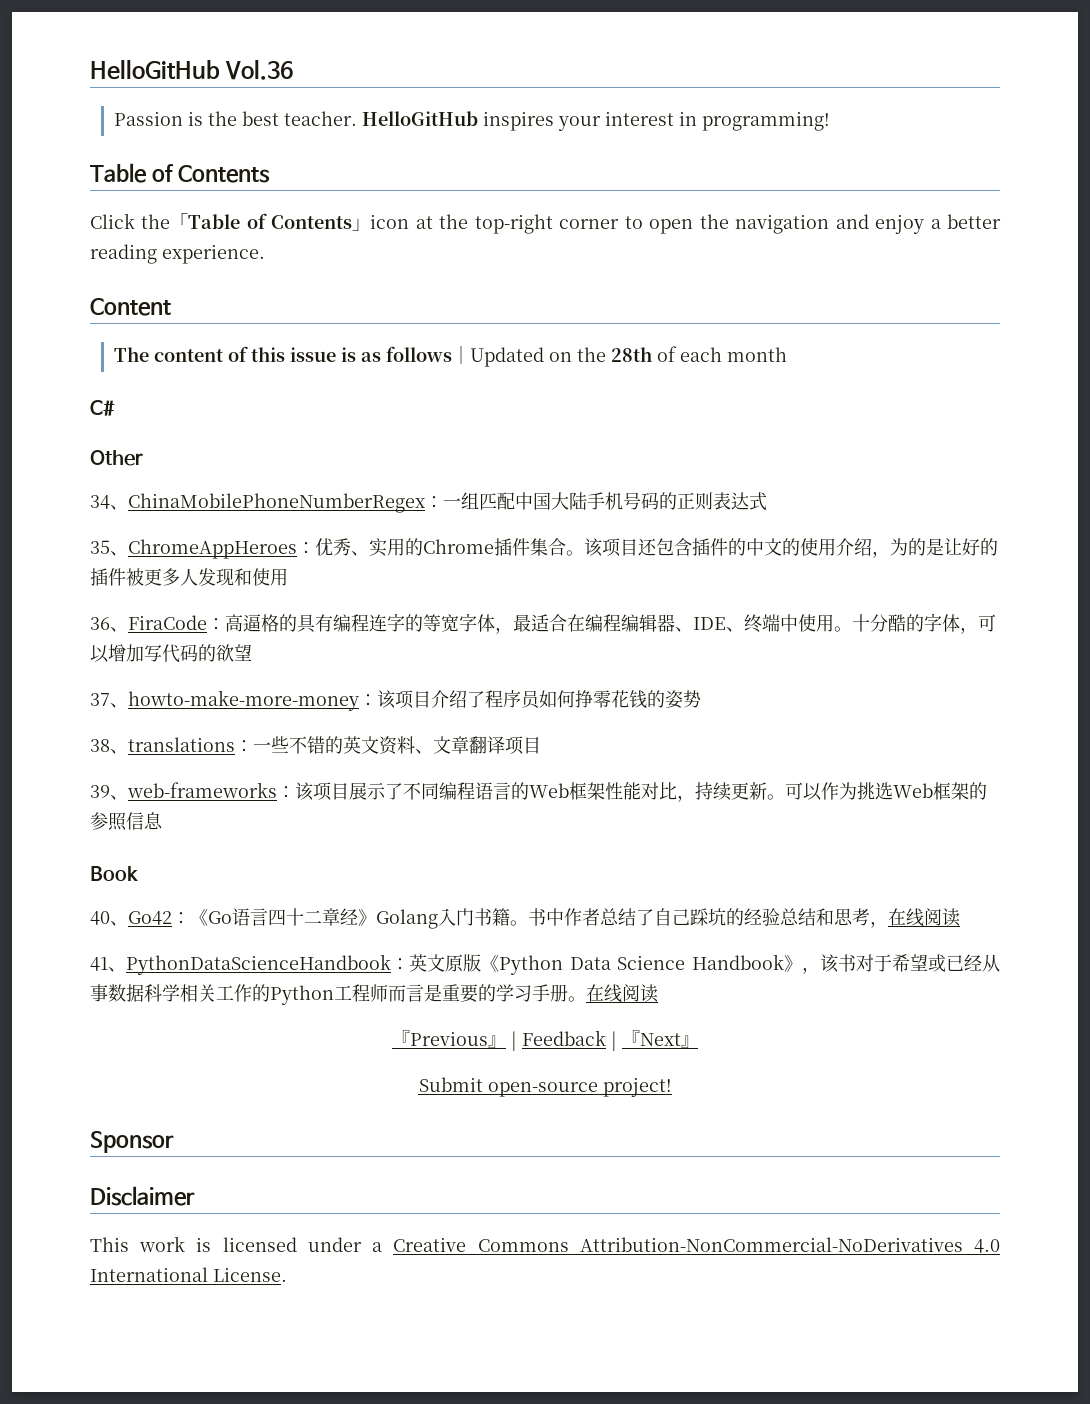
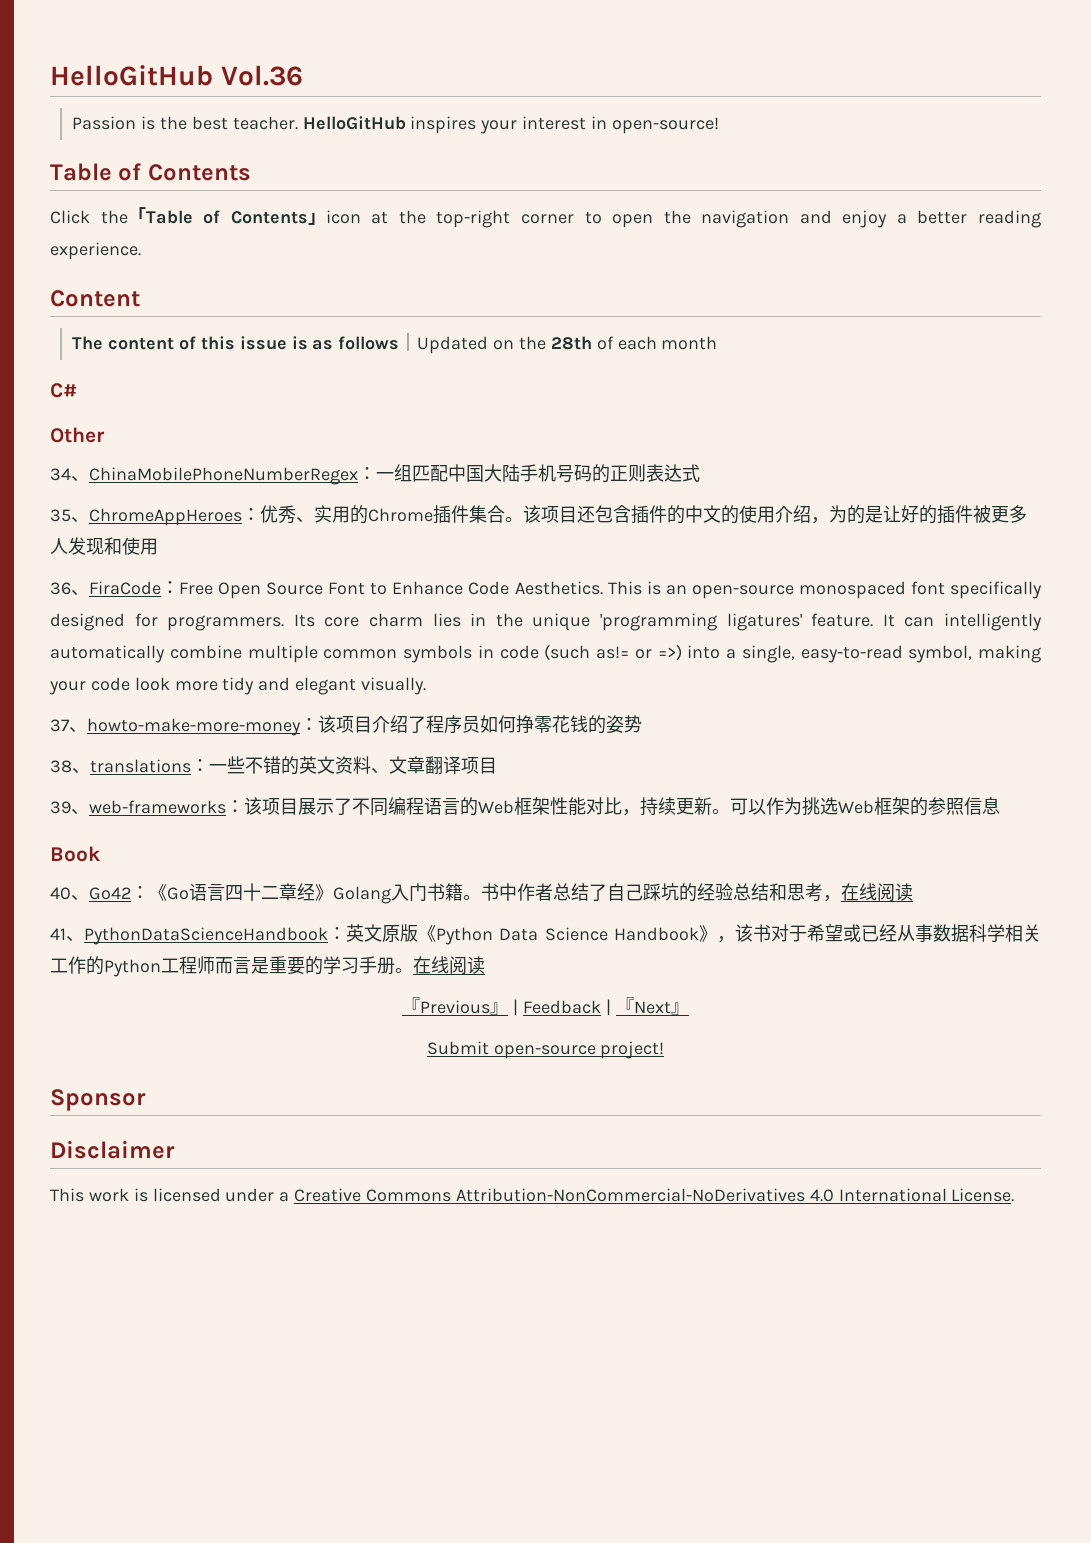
[701,111,830,131] programming! -> [611,117,719,134] open-source!
[225,613,996,634] [90,644,252,663] 高逼格的具有编程连字的等宽字体，最适合在编程编辑器、IDE、终端中使用。十分酷的字体，可以增加写代码的欲望 -> [179,581,1042,599] [50,613,1043,631] [50,644,1041,663] [49,677,427,695] Free Open Source Font to Enhance Code Aesthetics. This is an open-source monospaced font specifically designed for programmers. Its core charm lies in the unique 'programming ligatures' feature. It can intelligently automatically combine multiple common symbols in code (such as!= or =>) into a single, easy-to-read symbol, making your code look more tidy and elegant visually.

